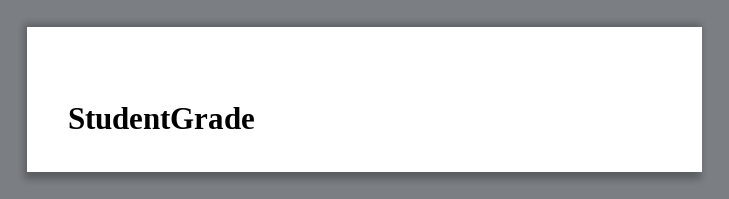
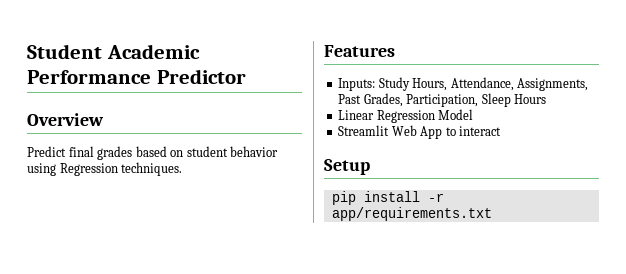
[68,107,255,129] StudentGrade -> [27,44,200,59] [27,69,246,84] [27,113,104,126] [27,146,279,160] [27,162,183,176] [324,45,395,57] [338,77,589,91] [338,93,547,107] [338,109,474,123] [338,125,502,139] [324,159,370,175] [331,191,444,205] [331,207,492,221] Student Academic Performance Predictor // Overview // Predict final grades based on student behavior using Regression techniques. // Features // Inputs: Study Hours, Attendance, Assignments, Past Grades, Participation, Sleep Hours // Linear Regression Model // Streamlit Web App to interact // Setup // pip install -r app/requirements.txt

